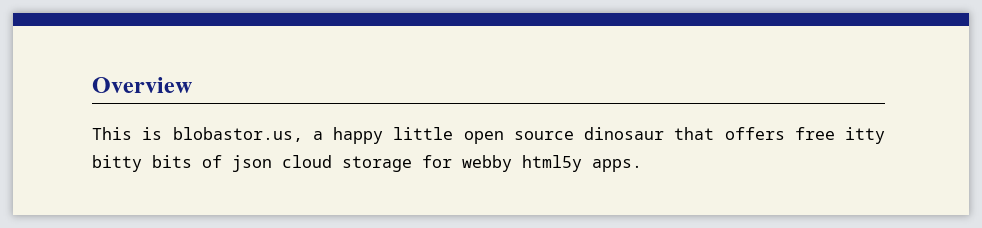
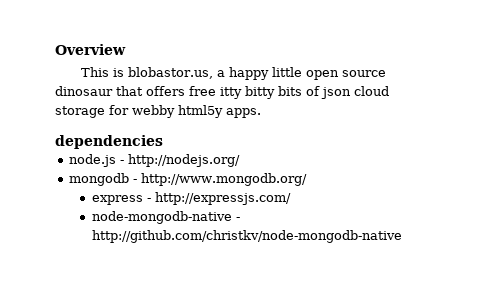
(642, 165) none -> [55,135,163,149] [68,154,240,167] [68,173,307,186] [91,192,291,205] [91,211,240,224] [91,230,402,243] // dependencies // node.js - http://nodejs.org/ // mongodb - http://www.mongodb.org/ // express - http://expressjs.com/ // node-mongodb-native - http://github.com/christkv/node-mongodb-native

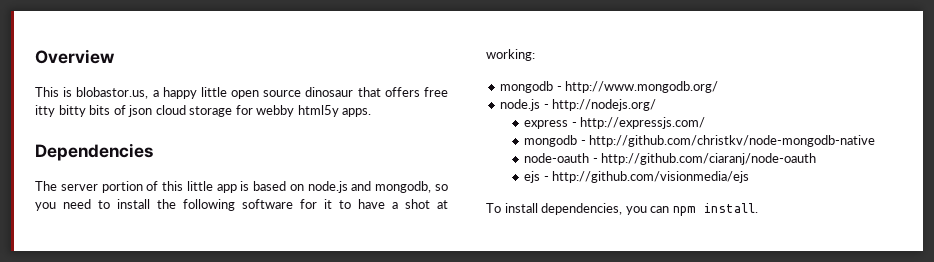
[55,135,163,149] dependencies -> [35,143,153,161] [35,181,449,193] [35,199,448,211] [486,49,535,61] [500,81,719,93] Dependencies // The server portion of this little app is based on node.js and mongodb, so you need to install the following software for it to have a shot at working: // mongodb - http://www.mongodb.org/
[68,173,307,186] // mongodb - http://www.mongodb.org/ -> (657, 105) none
[91,211,232,224] node-mongodb-native -> [524,135,578,147] mongodb
(402, 236) none -> [524,153,817,165] [524,171,750,183] [486,203,758,216] // node-oauth - http://github.com/ciaranj/node-oauth // ejs - http://github.com/visionmedia/ejs // To install dependencies, you can npm install.

